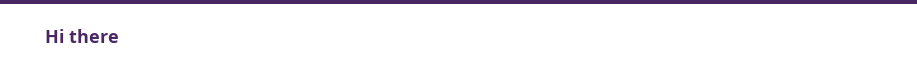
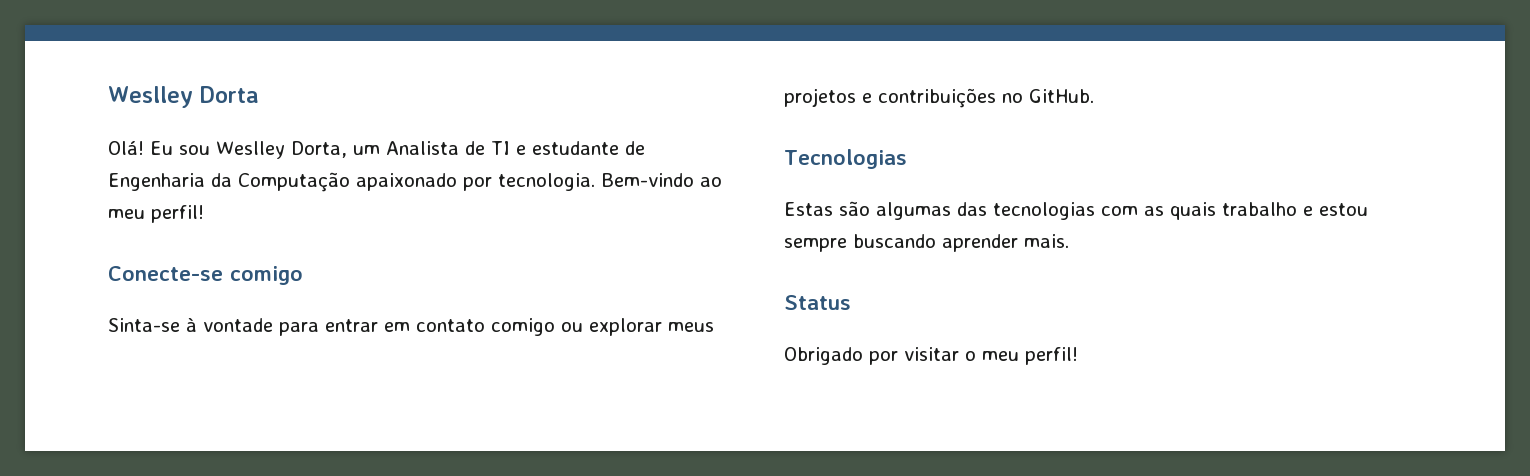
[45,29,119,43] Hi there -> [108,86,259,108] [108,141,645,159] [108,172,722,192] [108,205,204,223] [108,266,303,285] [108,318,714,336] [784,88,1094,108] [784,149,907,169] [784,201,1368,220] [784,234,1069,252] [784,295,851,310] [784,347,1078,365] Weslley Dorta // Olá! Eu sou Weslley Dorta, um Analista de TI e estudante de Engenharia da Computação apaixonado por tecnologia. Bem-vindo ao meu perfil! // Conecte-se comigo // Sinta-se à vontade para entrar em contato comigo ou explorar meus projetos e contribuições no GitHub. // Tecnologias // Estas são algumas das tecnologias com as quais trabalho e estou sempre buscando aprender mais. // Status // Obrigado por visitar o meu perfil!

